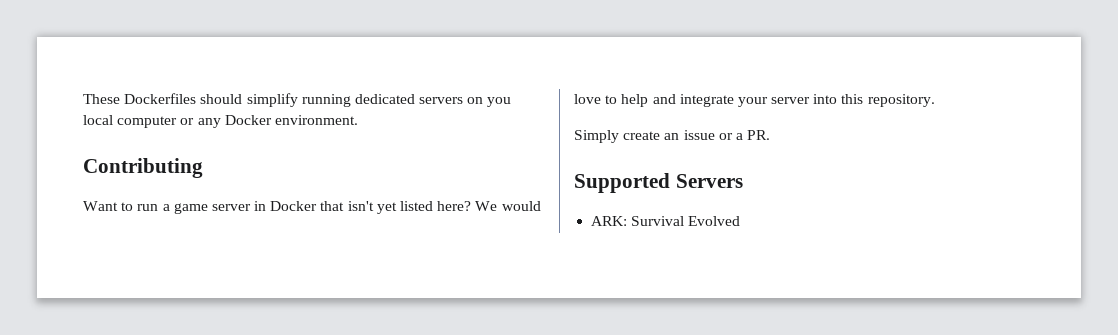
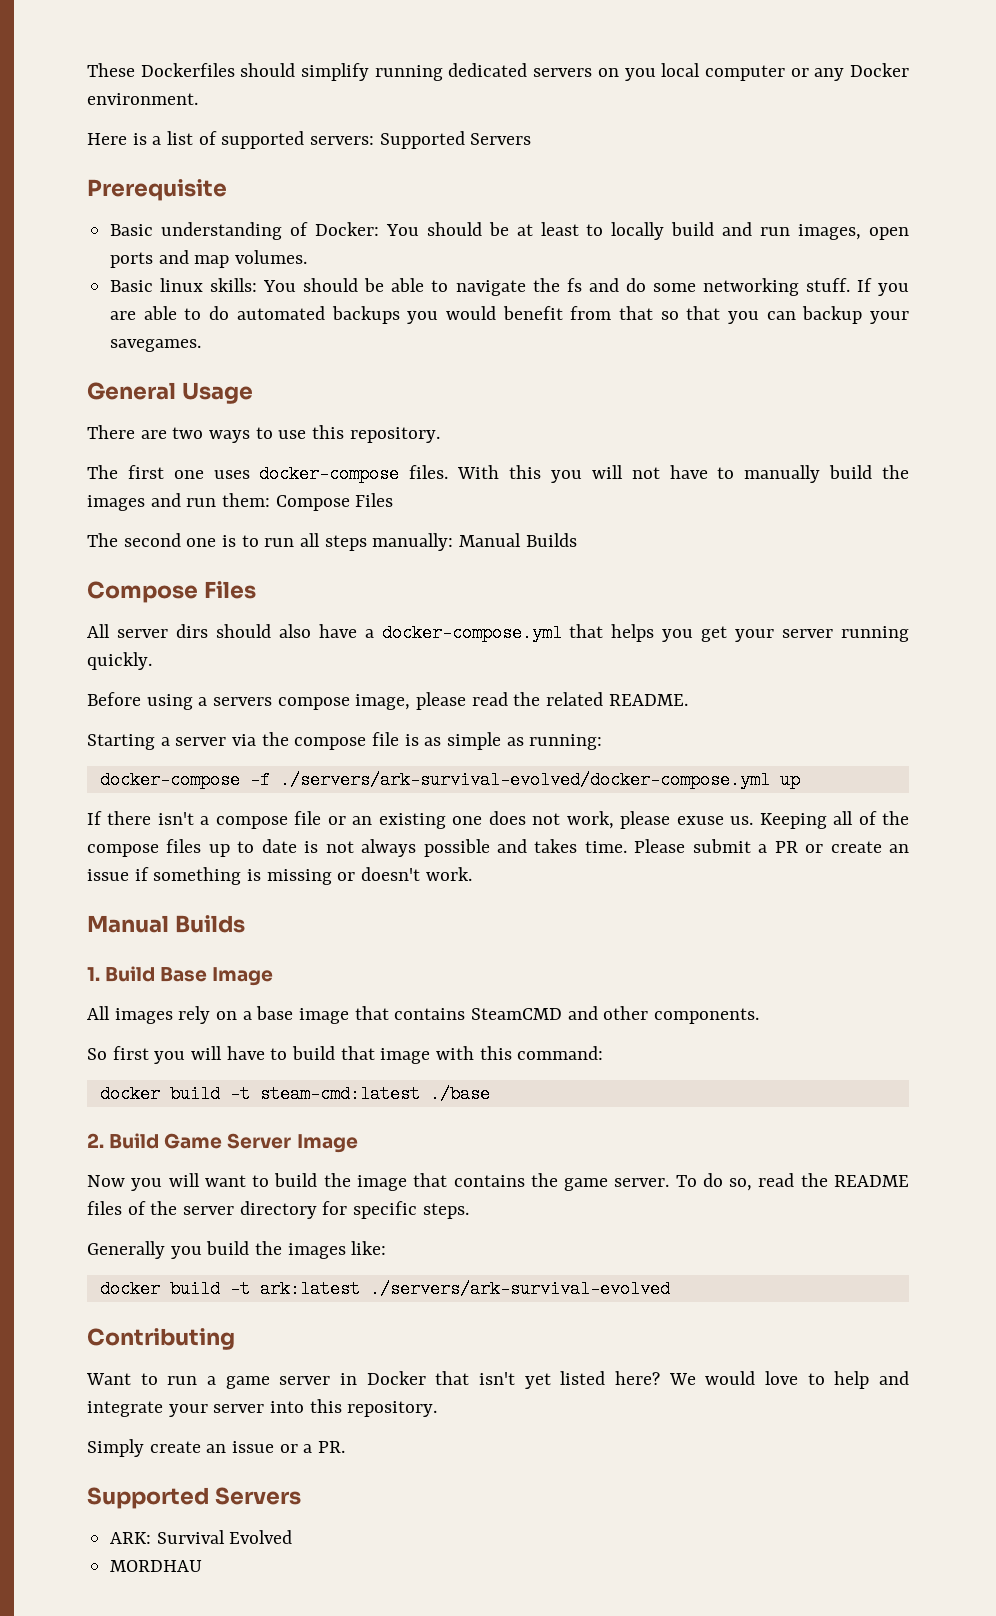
(358, 120) none -> [87,131,532,149] [87,179,227,201] [110,222,909,240] [110,250,308,268] [110,278,909,296] [110,306,909,324] [110,339,202,352] [87,382,253,404] [87,425,440,443] [87,465,910,483] [87,493,394,511] [87,533,577,551] [87,581,256,603] [87,624,910,642] [87,652,152,670] [87,692,688,710] [87,732,603,750] [99,771,800,789] [87,811,910,829] [87,839,910,857] [87,867,472,885] [87,915,245,933] [87,966,274,986] [87,1006,760,1024] [87,1046,604,1064] [99,1085,490,1103] [87,1133,358,1153] [87,1173,910,1191] [87,1201,469,1219] [87,1241,387,1259] [99,1280,670,1298] // Here is a list of supported servers: Supported Servers // Prerequisite // Basic understanding of Docker: You should be at least to locally build and run images, open ports and map volumes. // Basic linux skills: You should be able to navigate the fs and do some networking stuff. If you are able to do automated backups you would benefit from that so that you can backup your savegames. // General Usage // There are two ways to use this repository. // The first one uses docker-compose files. With this you will not have to manually build the images and run them: Compose Files // The second one is to run all steps manually: Manual Builds // Compose Files // All server dirs should also have a docker-compose.yml that helps you get your server running quickly. // Before using a servers compose image, please read the related README. // Starting a server via the compose file is as simple as running: // docker-compose -f ./servers/ark-survival-evolved/docker-compose.yml up // If there isn't a compose file or an existing one does not work, please exuse us. Keeping all of the compose files up to date is not always possible and takes time. Please submit a PR or create an issue if something is missing or doesn't work. // Manual Builds // 1. Build Base Image // All images rely on a base image that contains SteamCMD and other components. // So first you will have to build that image with this command: // docker build -t steam-cmd:latest ./base // 2. Build Game Server Image // Now you will want to build the image that contains the game server. To do so, read the README files of the server directory for specific steps. // Generally you build the images like: // docker build -t ark:latest ./servers/ark-survival-evolved
(741, 221) none -> [110,1560,203,1572] // MORDHAU

